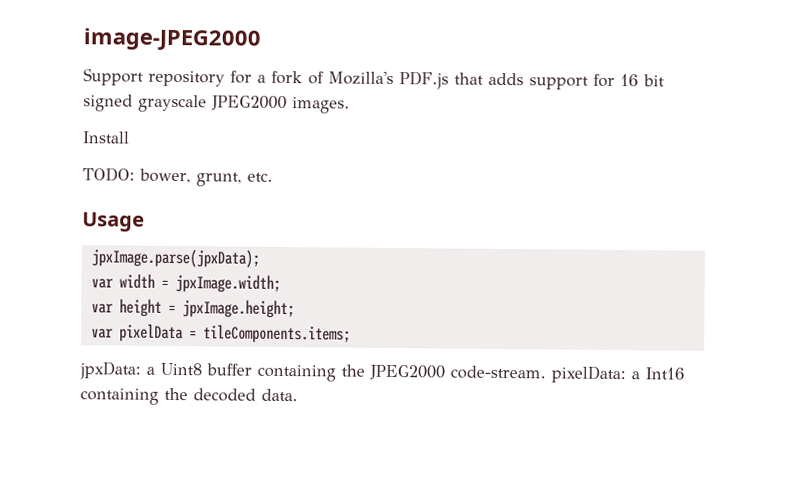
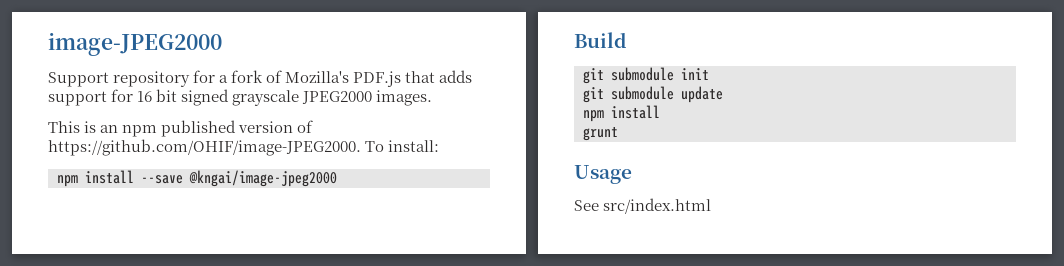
[82,131,130,144] [82,167,273,187] [82,212,145,232] [90,248,260,268] [90,273,281,293] [90,298,295,319] [90,323,351,344] [79,361,685,384] [80,387,298,405] Install // TODO: bower, grunt, etc. // Usage // jpxImage.parse(jpxData); // var width = jpxImage.width; // var height = jpxImage.height; // var pixelData = tileComponents.items; // jpxData: a Uint8 buffer containing the JPEG2000 code-stream. pixelData: a Int16 containing the decoded data. -> [48,120,314,137] [48,139,440,156] [57,170,337,187] [574,32,627,48] [583,67,709,84] [583,86,723,103] [583,105,660,122] [583,127,618,141] [574,165,632,184] [574,198,712,214] This is an npm published version of https://github.com/OHIF/image-JPEG2000. To install: // npm install --save @kngai/image-jpeg2000 // Build // git submodule init // git submodule update // npm install // grunt // Usage // See src/index.html

